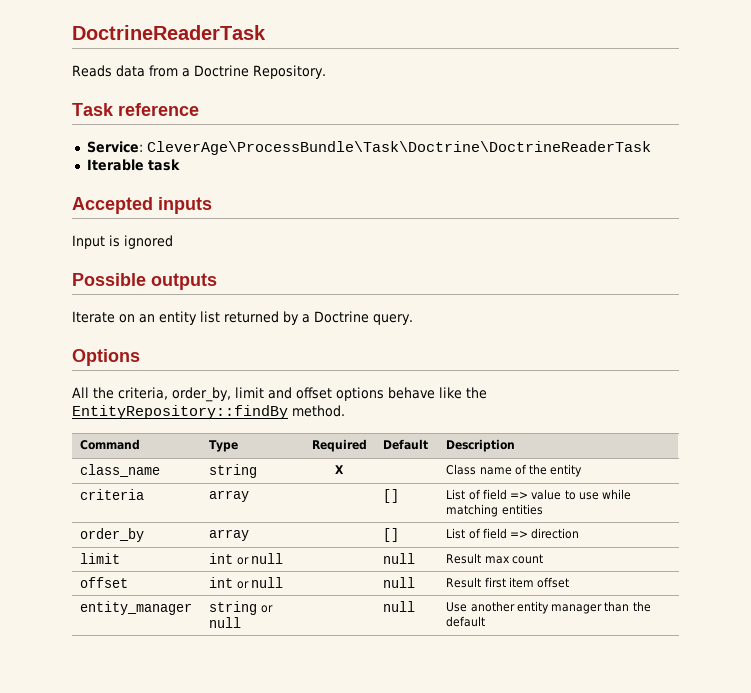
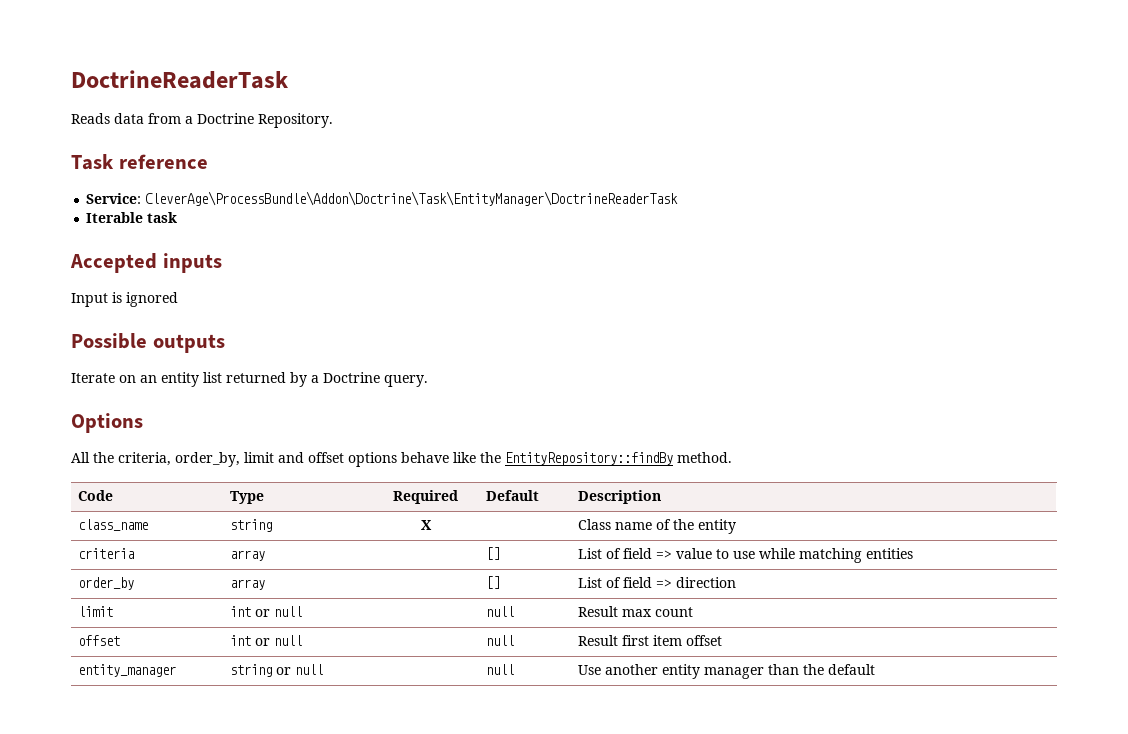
[146,141,651,155] CleverAge\ProcessBundle\Task\Doctrine\DoctrineReaderTask -> [145,191,679,206] CleverAge\ProcessBundle\Addon\Doctrine\Task\EntityManager\DoctrineReaderTask
[80,439,141,450] Command -> [77,490,113,501] Code

